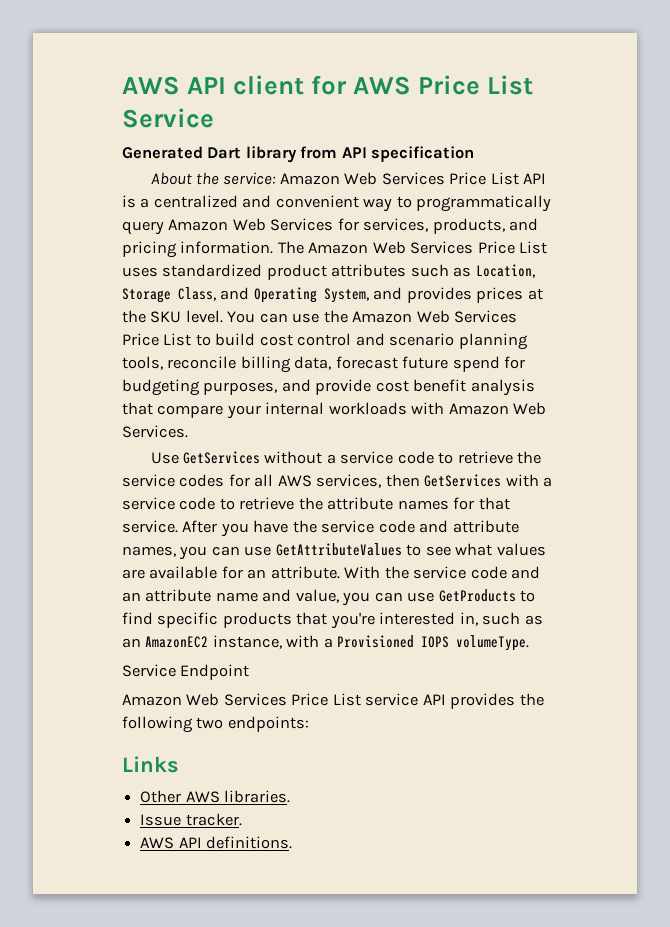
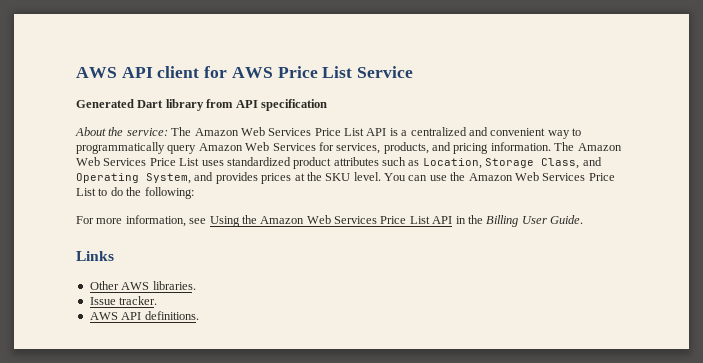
(277, 178) none -> [171,127,192,136] The
[215,333,528,350] [122,356,526,373] [122,379,535,396] [122,402,547,419] [122,425,188,438] [150,451,542,464] [122,474,553,488] [122,497,510,510] [122,520,519,537] [122,543,546,560] [122,566,541,579] [122,589,536,606] [122,612,543,629] [122,635,530,651] [122,664,250,680] [122,693,544,709] [122,716,309,733] build cost control and scenario planning tools, reconcile billing data, forecast future spend for budgeting purposes, and provide cost benefit analysis that compare your internal workloads with Amazon Web Services. // Use GetServices without a service code to retrieve the service codes for all AWS services, then GetServices with a service code to retrieve the attribute names for that service. After you have the service code and attribute names, you can use GetAttributeValues to see what values are available for an attribute. With the service code and an attribute name and value, you can use GetProducts to find specific products that you're interested in, such as an AmazonEC2 instance, with a Provisioned IOPS volumeType. // Service Endpoint // Amazon Web Services Price List service API provides the following two endpoints: -> [110,187,194,199] [76,215,583,227] do the following: // For more information, see Using the Amazon Web Services Price List API in the Billing User Guide.

